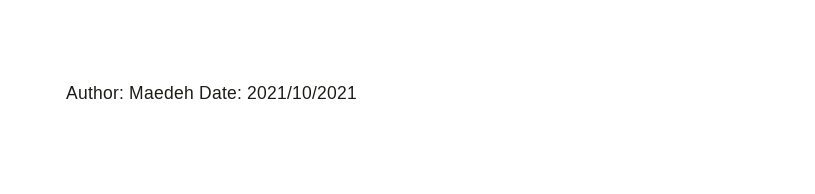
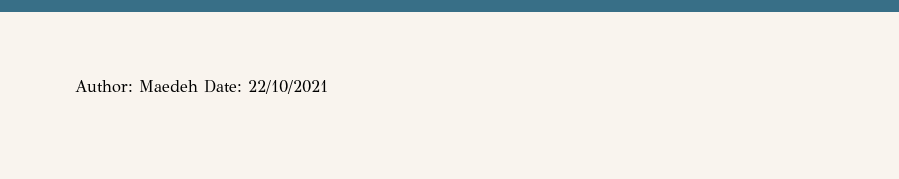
[247,86,357,99] 2021/10/2021 -> [248,80,328,94] 22/10/2021

